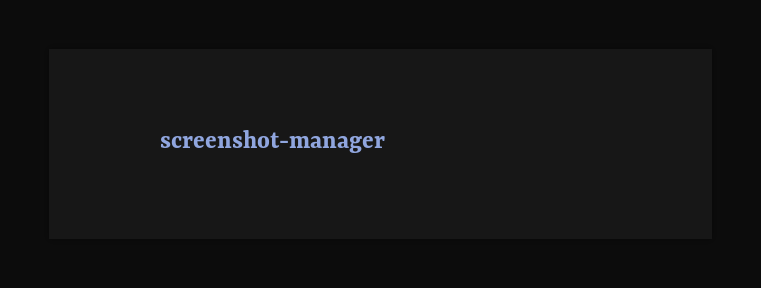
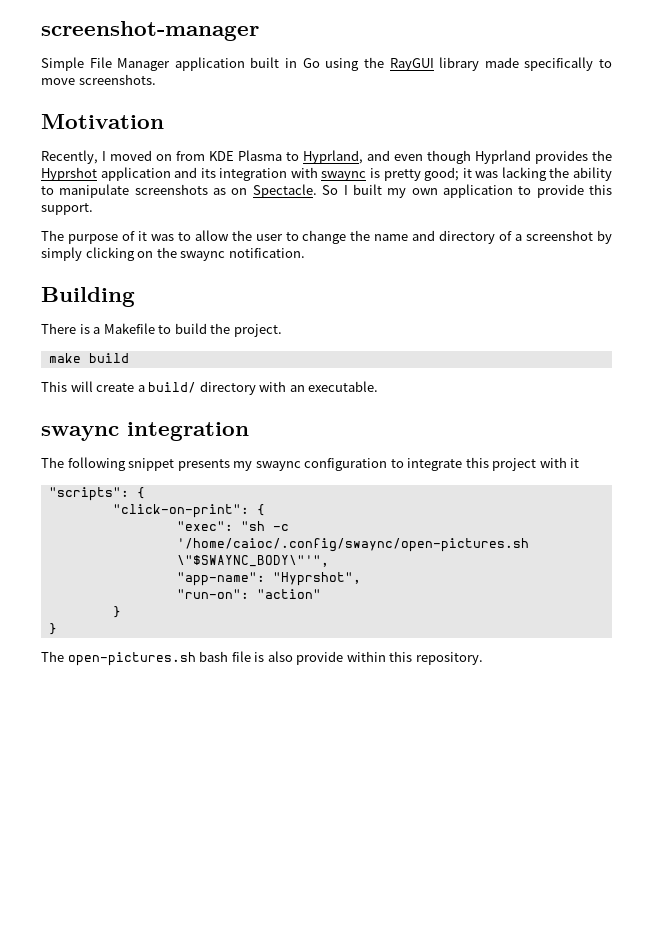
(385, 141) none -> [41,57,613,71] [41,74,156,85] [41,114,164,129] [41,150,612,164] [41,167,612,181] [41,184,612,198] [41,203,93,215] [41,230,612,244] [41,247,305,261] [41,287,135,307] [41,323,282,337] [48,353,129,363] [41,381,379,395] [41,422,249,441] [41,457,580,471] [48,487,145,501] [112,504,265,518] [176,521,289,531] [176,538,529,552] [176,555,329,567] [176,572,361,586] [176,589,321,599] [112,606,121,618] [48,623,57,635] [41,651,483,666] // Simple File Manager application built in Go using the RayGUI library made specifically to move screenshots. // Motivation // Recently, I moved on from KDE Plasma to Hyprland, and even though Hyprland provides the Hyprshot application and its integration with swaync is pretty good; it was lacking the ability to manipulate screenshots as on Spectacle. So I built my own application to provide this support. // The purpose of it was to allow the user to change the name and directory of a screenshot by simply clicking on the swaync notification. // Building // There is a Makefile to build the project. // make build // This will create a build/ directory with an executable. // swaync integration // The following snippet presents my swaync configuration to integrate this project with it // "scripts": { // "click-on-print": { // "exec": "sh -c '/home/caioc/.config/swaync/open-pictures.sh \"$SWAYNC_BODY\"'", // "app-name": "Hyprshot", // "run-on": "action" // } // } // The open-pictures.sh bash file is also provide within this repository.

